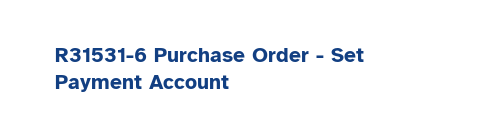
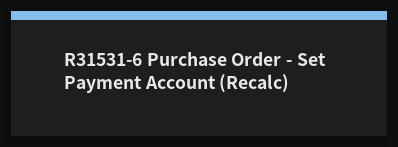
(229, 82) none -> [219,74,290,93] (Recalc)

